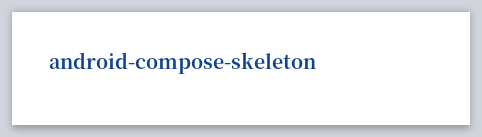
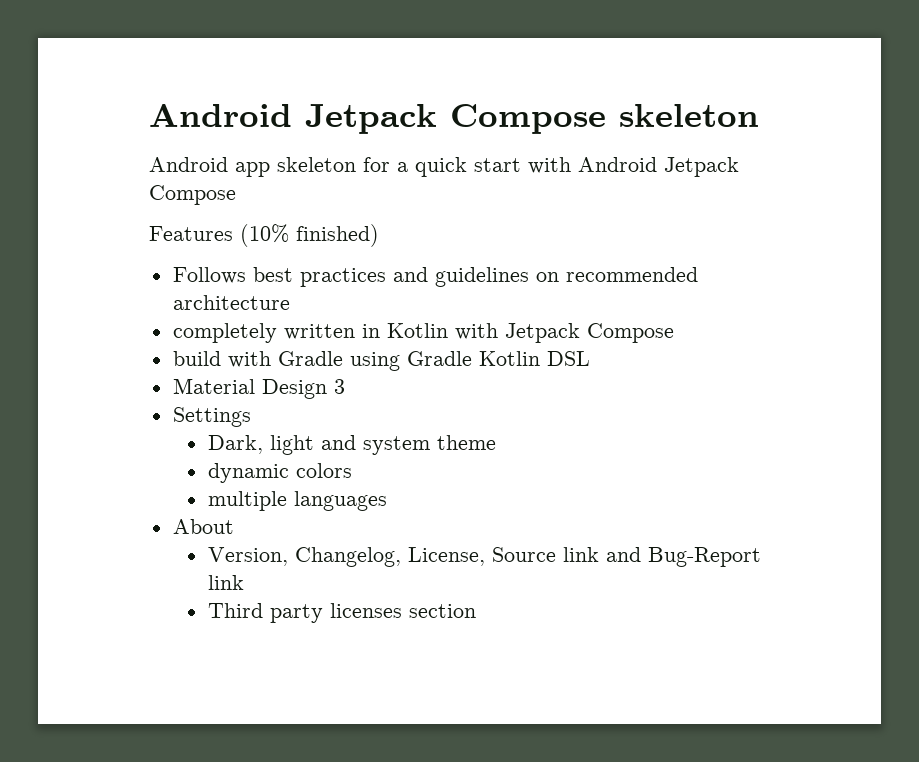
[49,52,316,74] android-compose-skeleton -> [149,104,759,134] [149,157,739,177] [149,185,236,205] [149,224,379,247] [172,267,698,287] [172,295,290,310] [172,323,674,343] [172,351,590,371] [172,378,345,399] [172,407,251,427] [207,435,496,455] [207,463,352,483] [207,491,387,511] [172,519,234,534] [207,547,761,567] [207,575,244,590] [207,603,476,623] Android Jetpack Compose skeleton // Android app skeleton for a quick start with Android Jetpack Compose // Features (10% finished) // Follows best practices and guidelines on recommended architecture // completely written in Kotlin with Jetpack Compose // build with Gradle using Gradle Kotlin DSL // Material Design 3 // Settings // Dark, light and system theme // dynamic colors // multiple languages // About // Version, Changelog, License, Source link and Bug-Report link // Third party licenses section

